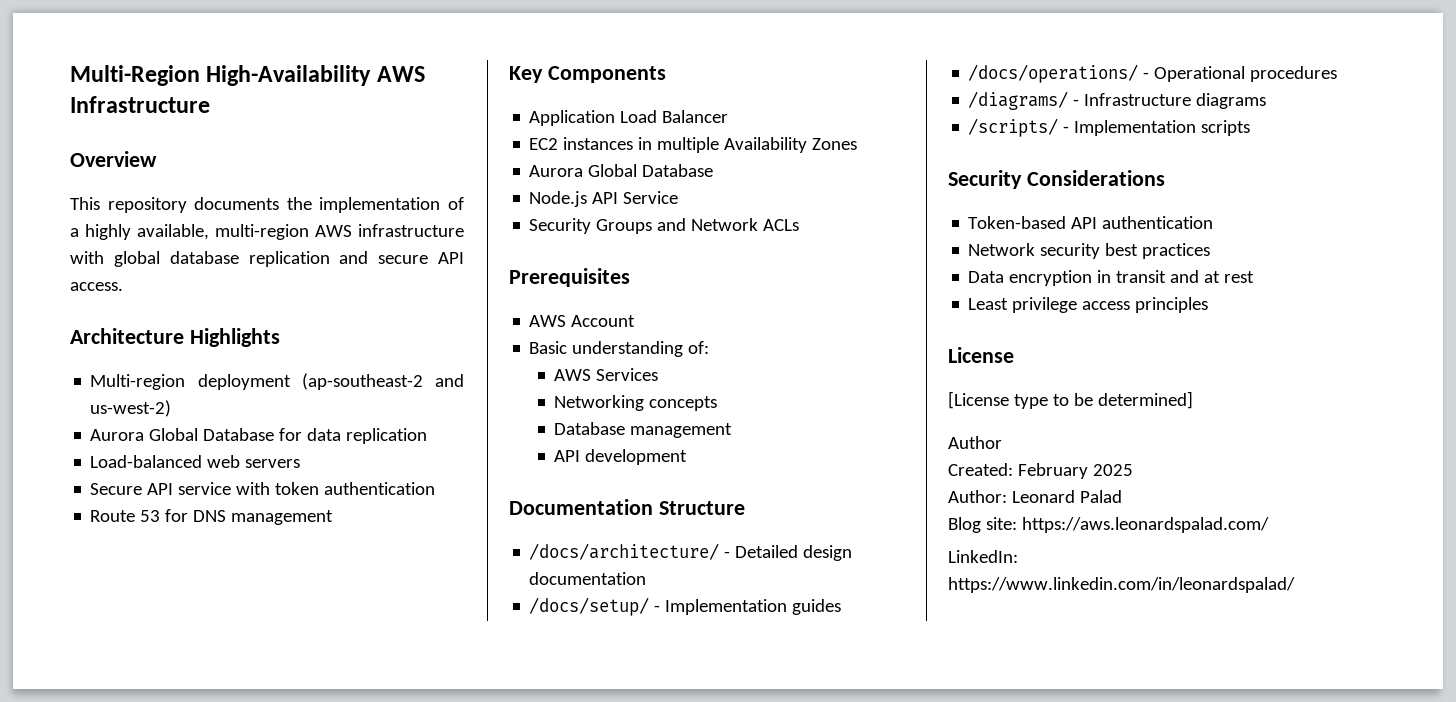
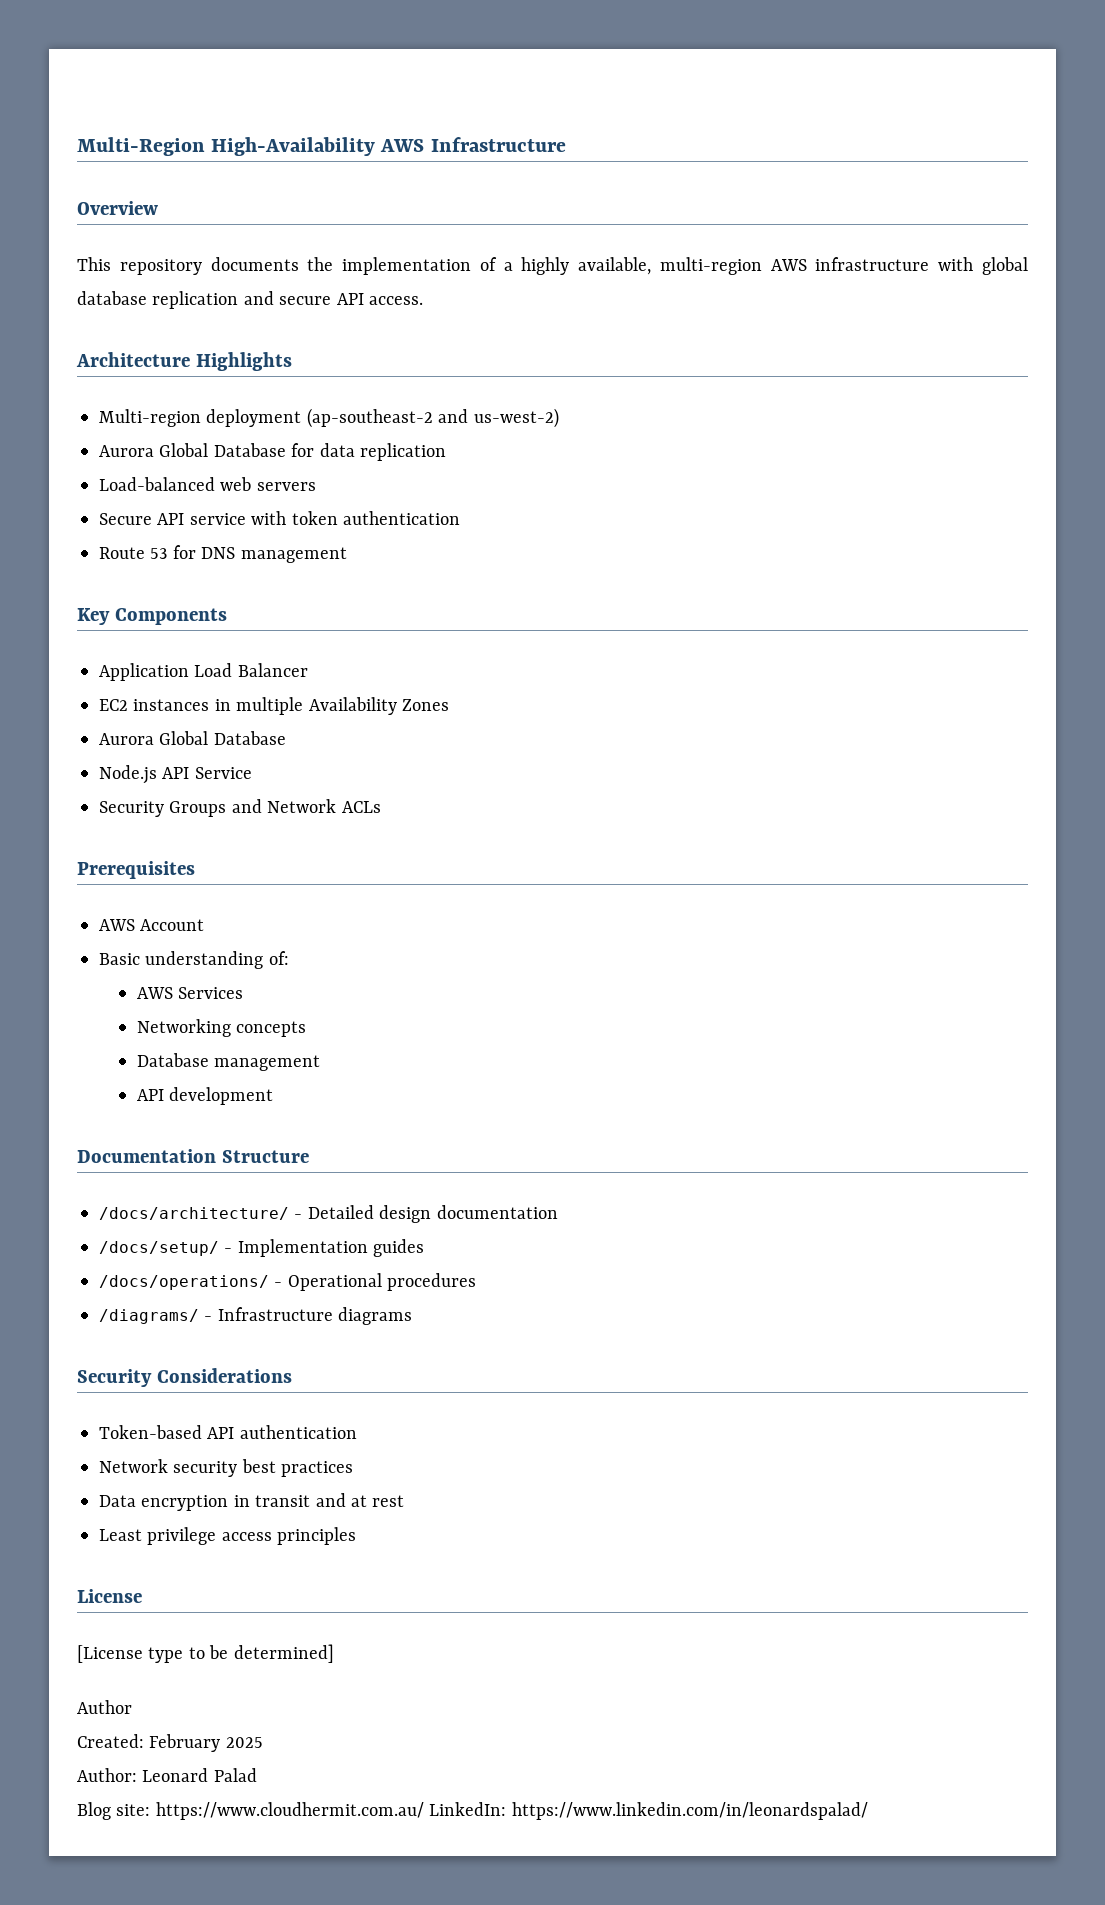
[968,118,1251,137] // /scripts/ - Implementation scripts -> (413, 1316) none
[1021,517,1269,533] https://aws.leonardspalad.com/ // -> [155,1802,424,1820] https://www.cloudhermit.com.au/

